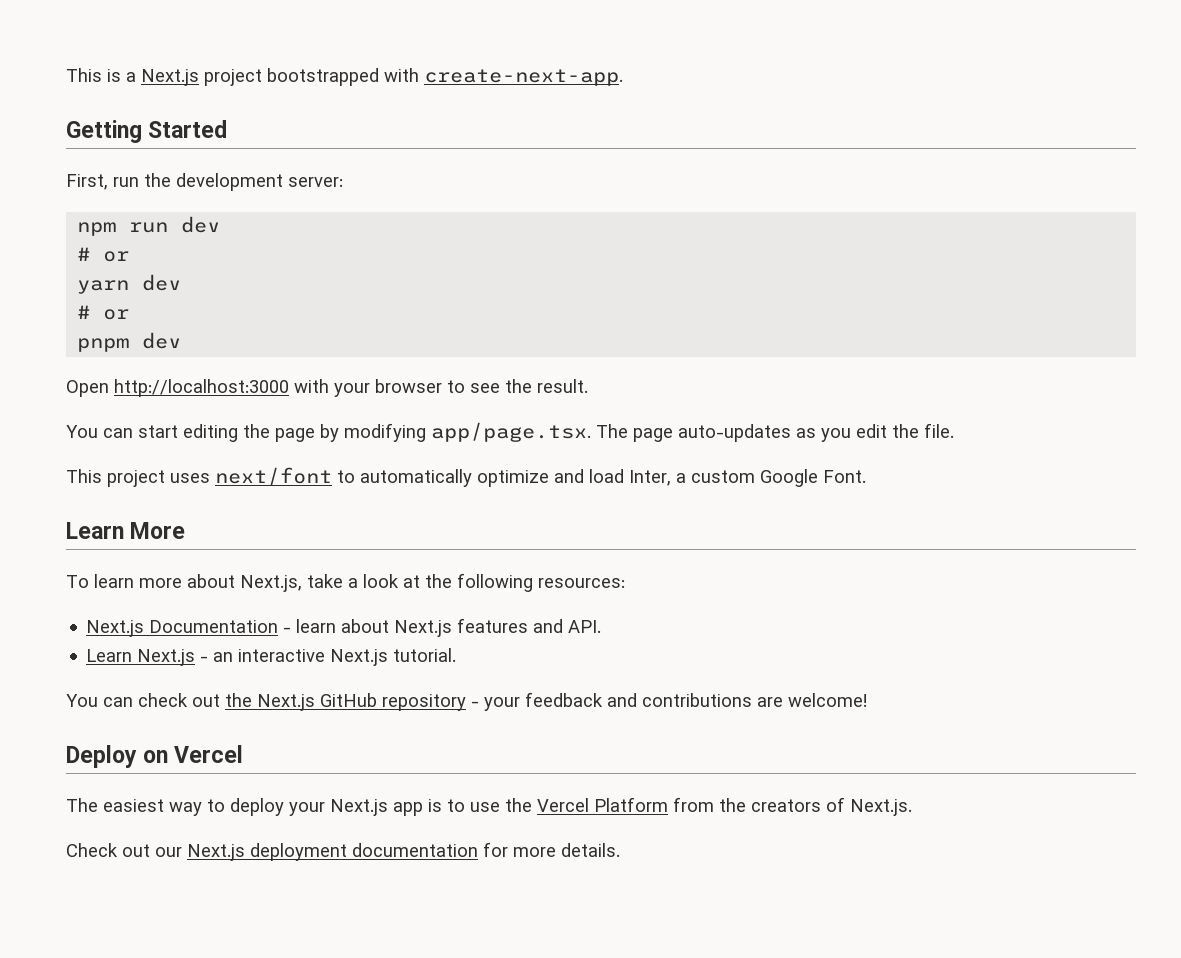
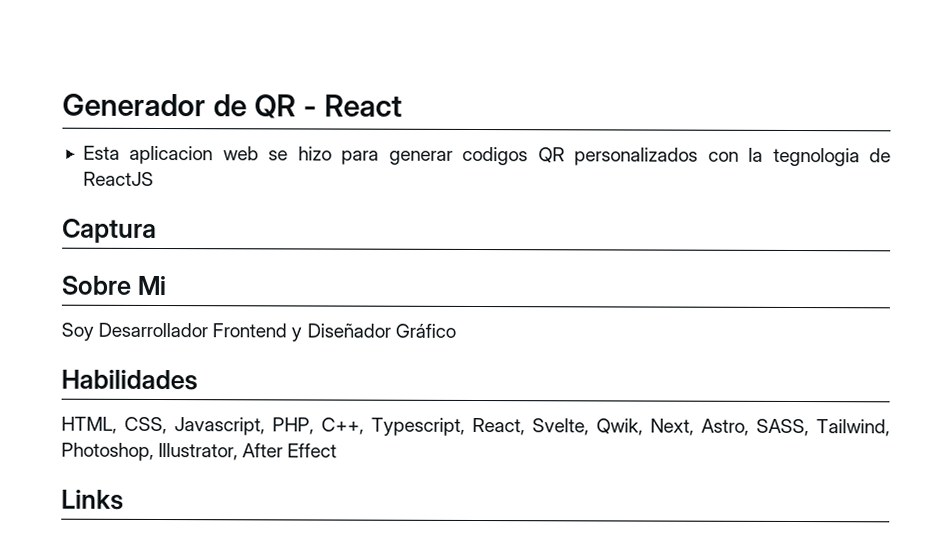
[66,68,623,86] [66,120,228,143] [66,173,343,191] [77,216,221,236] [77,247,130,262] [77,274,182,294] [77,305,130,320] [77,332,182,352] [66,379,588,397] [66,422,954,442] [66,467,866,487] [66,522,186,539] [66,573,625,592] [86,618,602,637] [86,648,457,666] [66,692,867,711] [66,745,244,768] [66,797,912,816] [66,842,620,861] This is a Next.js project bootstrapped with create-next-app. // Getting Started // First, run the development server: // npm run dev // # or // yarn dev // # or // pnpm dev // Open http://localhost:3000 with your browser to see the result. // You can start editing the page by modifying app/page.tsx. The page auto-updates as you edit the file. // This project uses next/font to automatically optimize and load Inter, a custom Google Font. // Learn More // To learn more about Next.js, take a look at the following resources: // Next.js Documentation - learn about Next.js features and API. // Learn Next.js - an interactive Next.js tutorial. // You can check out the Next.js GitHub repository - your feedback and contributions are welcome! // Deploy on Vercel // The easiest way to deploy your Next.js app is to use the Vercel Platform from the creators of Next.js. // Check out our Next.js deployment documentation for more details. -> [62,93,402,119] [82,145,891,167] [82,171,154,186] [62,218,157,243] [61,275,167,296] [61,322,456,342] [61,369,198,391] [61,416,890,437] [61,442,338,461] [61,489,124,510] Generador de QR - React // Esta aplicacion web se hizo para generar codigos QR personalizados con la tegnologia de ReactJS // Captura // Sobre Mi // Soy Desarrollador Frontend y Diseñador Gráfico // Habilidades // HTML, CSS, Javascript, PHP, C++, Typescript, React, Svelte, Qwik, Next, Astro, SASS, Tailwind, Photoshop, Illustrator, After Effect // Links

